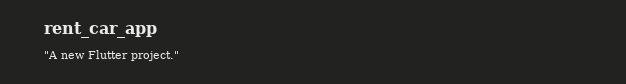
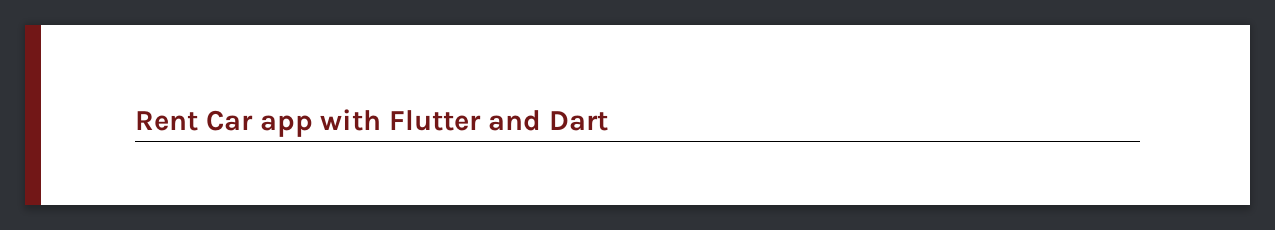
[44,22,157,38] [44,50,179,61] rent_car_app // "A new Flutter project." -> [135,109,608,137] Rent Car app with Flutter and Dart

